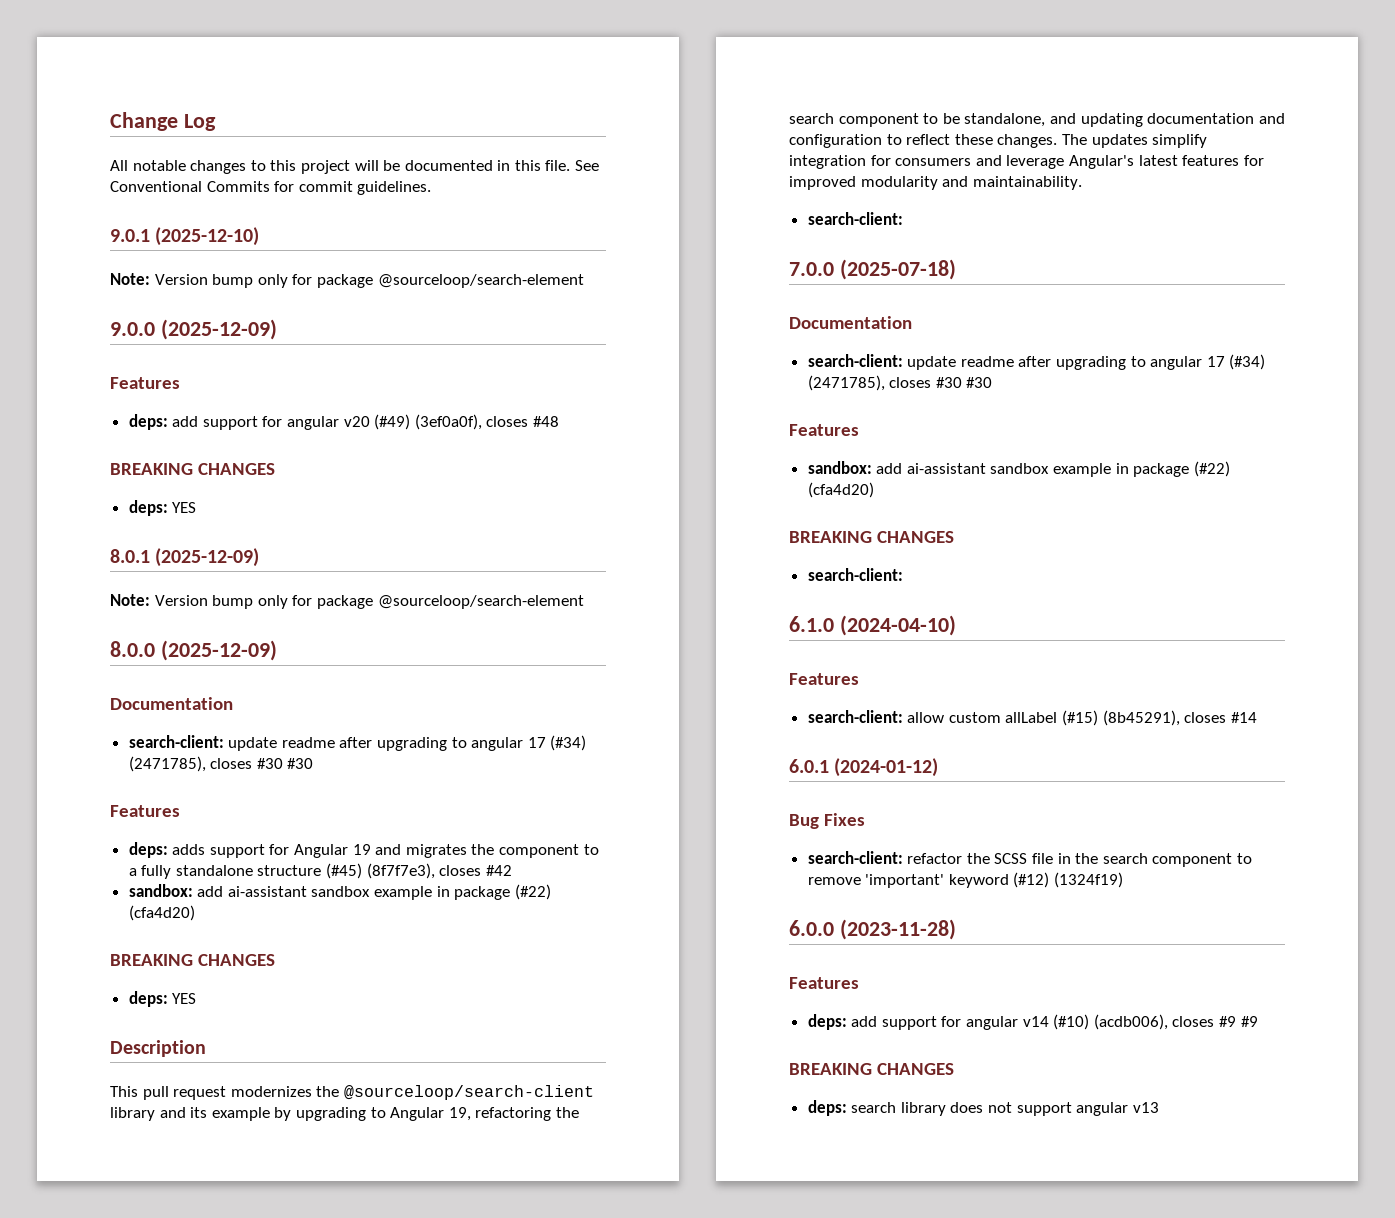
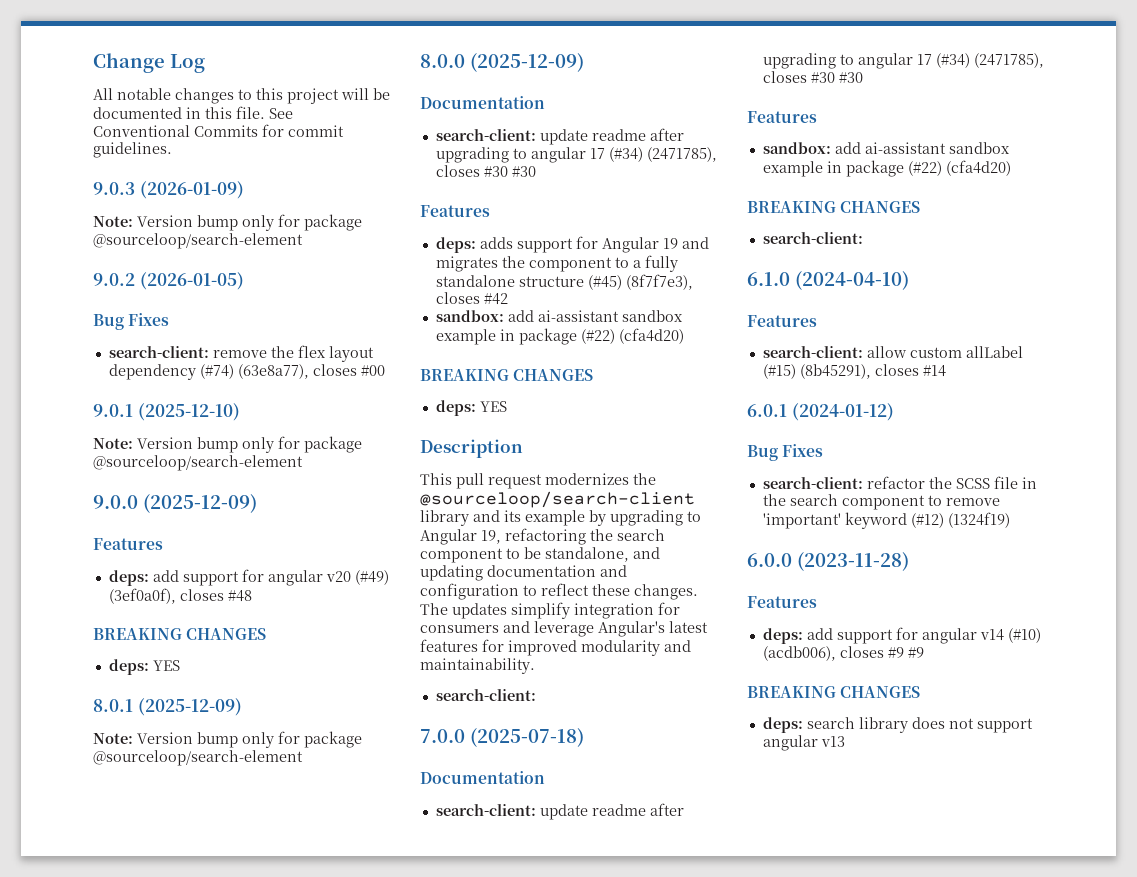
(432, 188) none -> [93,181,244,199] [93,214,362,231] [93,233,303,249] [93,272,244,290] [93,313,170,330] [108,345,374,362] [108,364,385,380] // 9.0.3 (2026-01-09) // Note: Version bump only for package @sourceloop/search-element // 9.0.2 (2026-01-05) // Bug Fixes // search-client: remove the flex layout dependency (#74) (63e8a77), closes #00

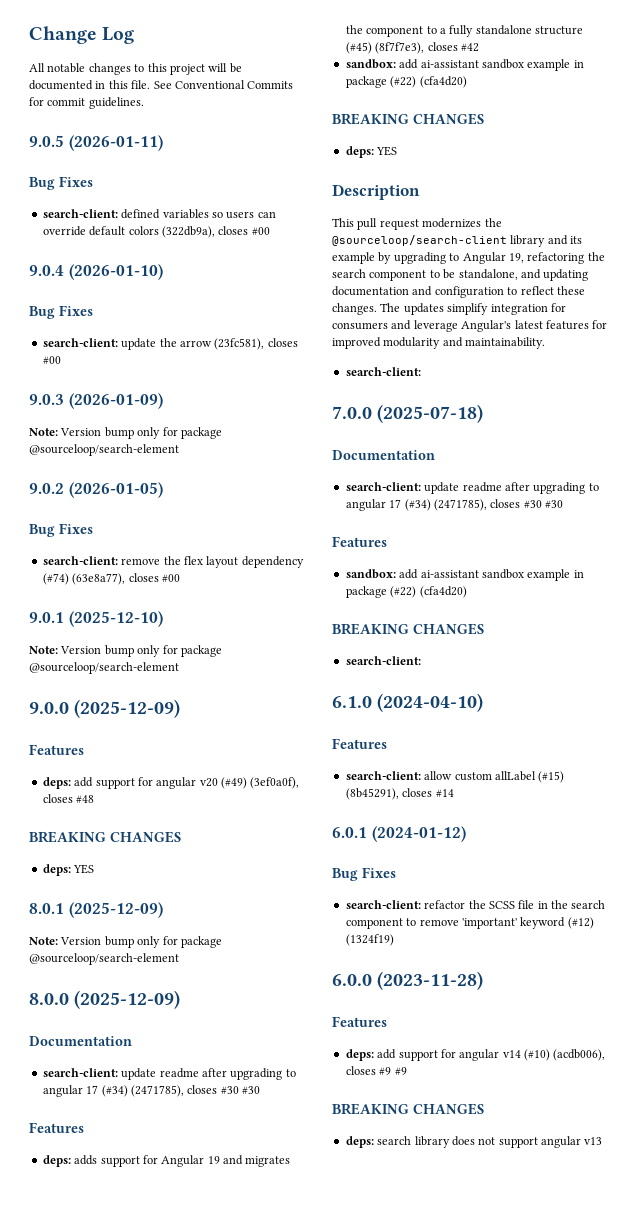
(172, 150) none -> [29,135,163,151] [29,176,93,190] [42,209,276,219] [42,226,270,238] [29,264,163,280] [29,305,93,319] [42,338,298,350] [42,356,61,364] // 9.0.5 (2026-01-11) // Bug Fixes // search-client: defined variables so users can override default colors (322db9a), closes #00 // 9.0.4 (2026-01-10) // Bug Fixes // search-client: update the arrow (23fc581), closes #00

